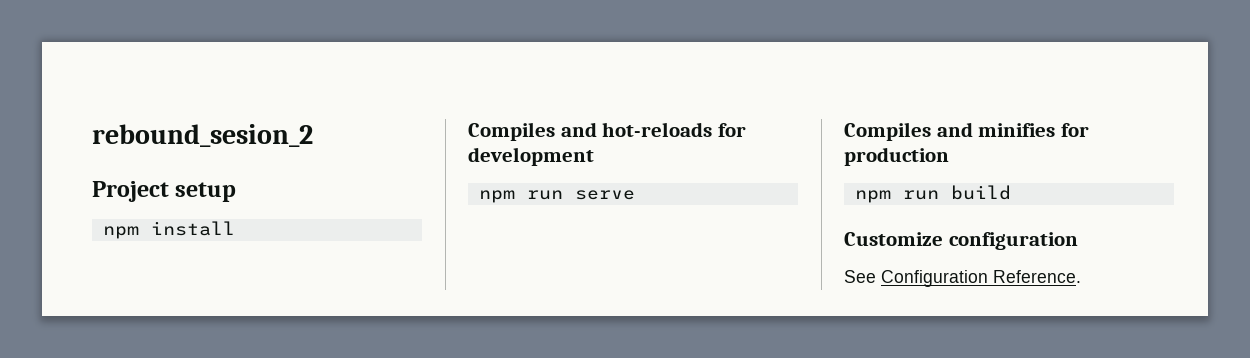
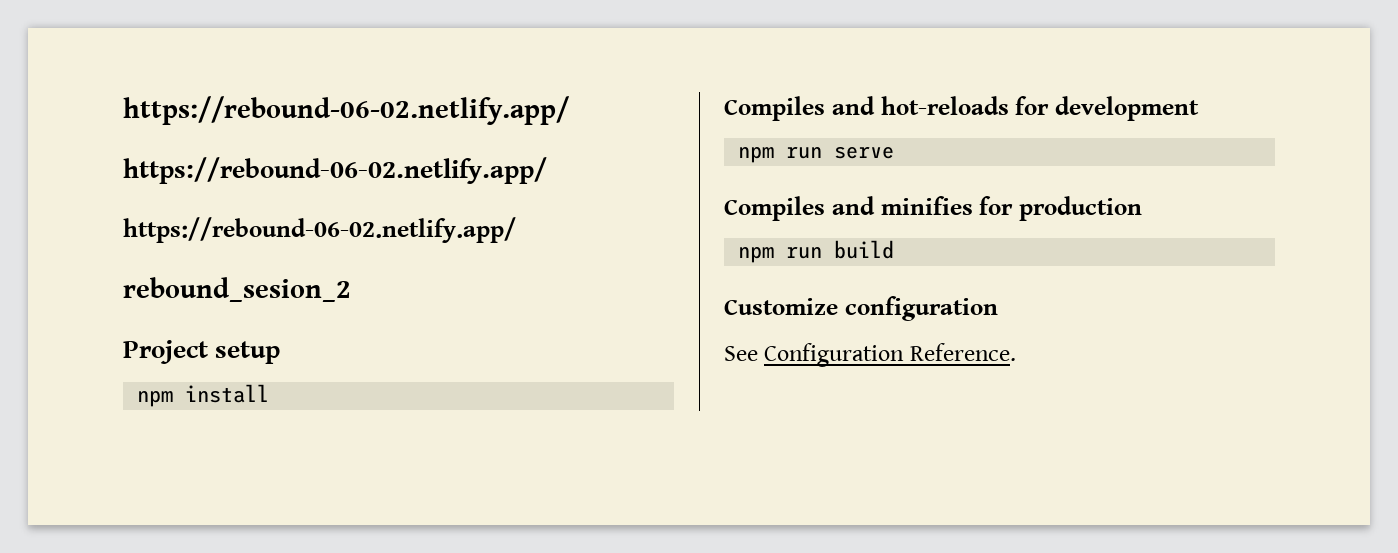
(92, 135) none -> [123,96,569,125] [123,157,547,184] [123,217,516,243] https://rebound-06-02.netlify.app/ // https://rebound-06-02.netlify.app/ // https://rebound-06-02.netlify.app/ //

